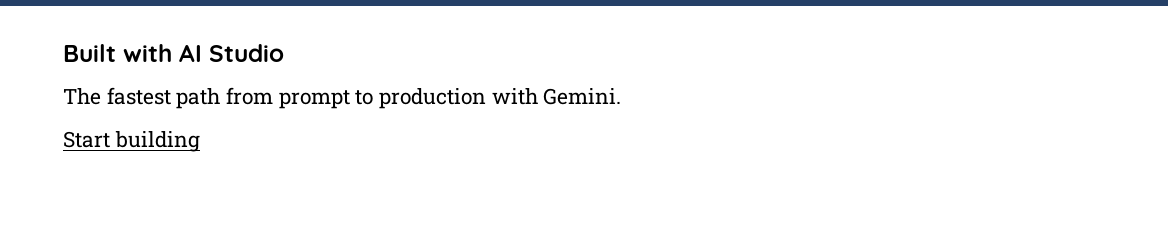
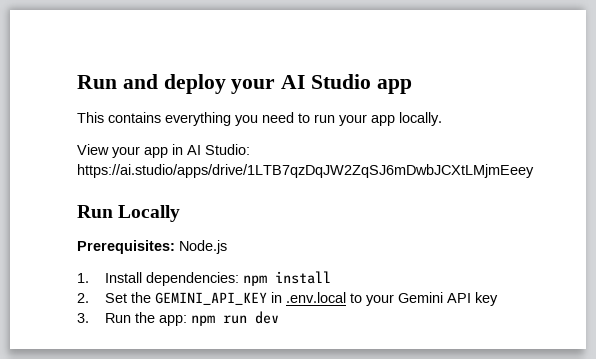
[63,44,284,62] [63,87,622,109] [63,131,200,152] Built with AI Studio // The fastest path from prompt to production with Gemini. // Start building -> [77,74,412,94] [77,112,442,126] [77,144,250,158] [77,164,534,178] [77,205,181,222] [77,240,227,254] [77,271,332,286] [77,292,499,306] [77,311,280,326] Run and deploy your AI Studio app // This contains everything you need to run your app locally. // View your app in AI Studio: https://ai.studio/apps/drive/1LTB7qzDqJW2ZqSJ6mDwbJCXtLMjmEeey // Run Locally // Prerequisites: Node.js // 1. Install dependencies: npm install // 2. Set the GEMINI_API_KEY in .env.local to your Gemini API key // 3. Run the app: npm run dev

